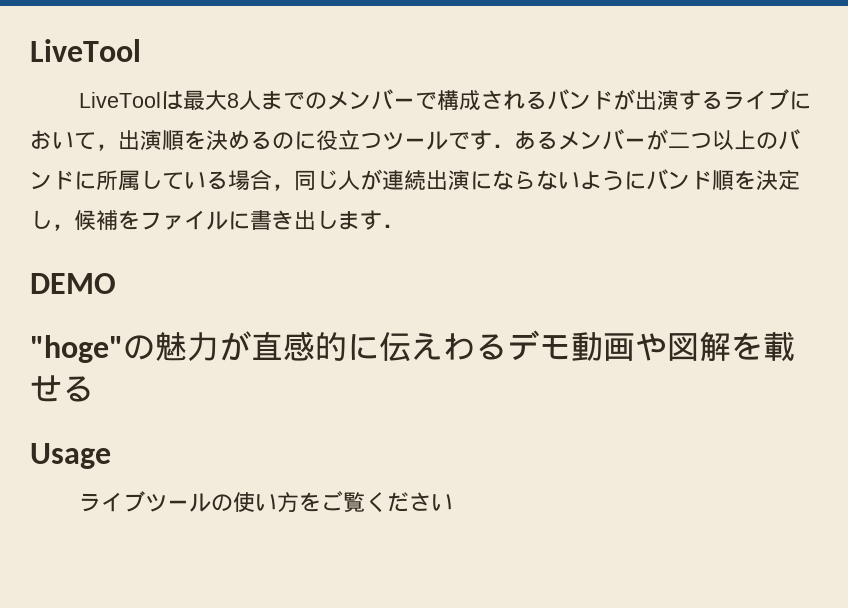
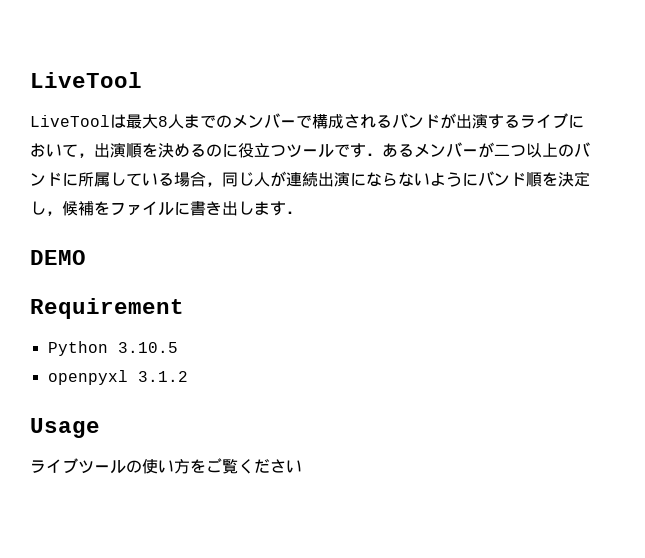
[30,330,795,363] [30,375,94,402] "hoge"の魅力が直感的に伝えわるデモ動画や図解を載せる -> [30,298,184,319] [47,341,178,356] [47,370,188,385] Requirement // Python 3.10.5 // openpyxl 3.1.2

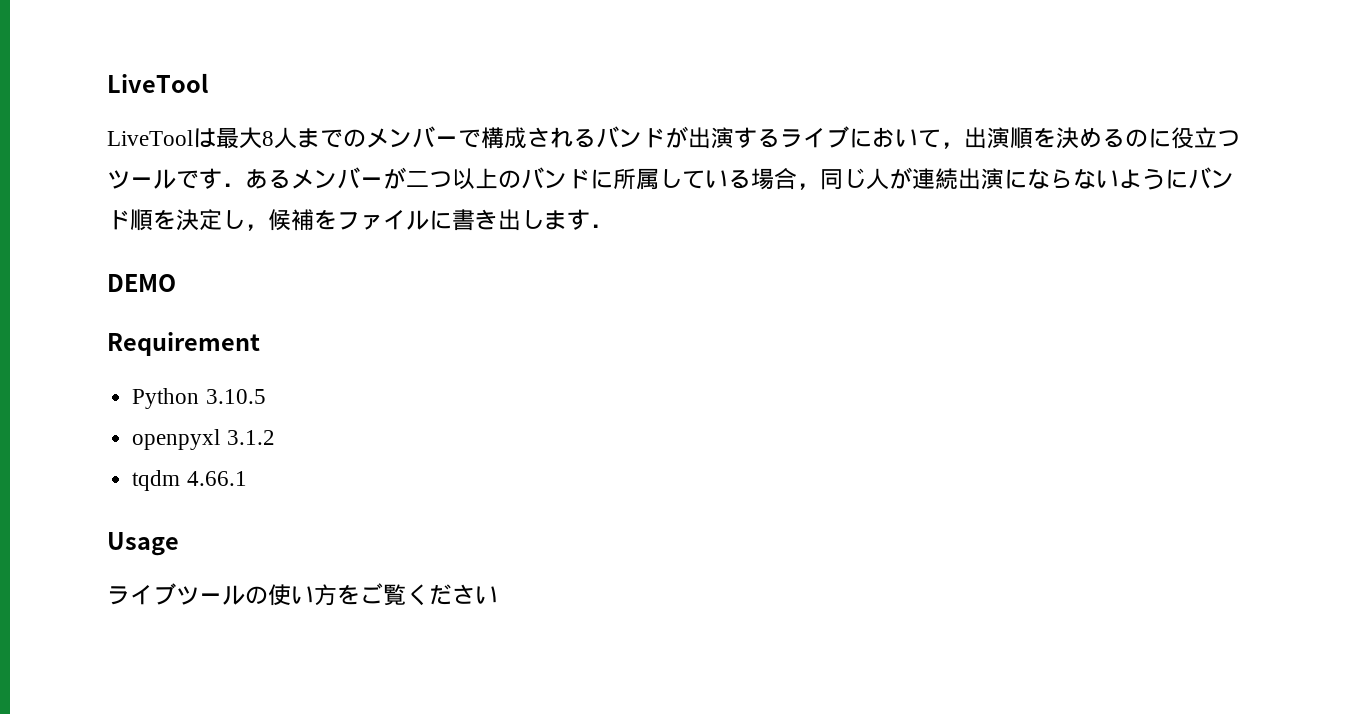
(188, 376) none -> [132,470,247,491] // tqdm 4.66.1

